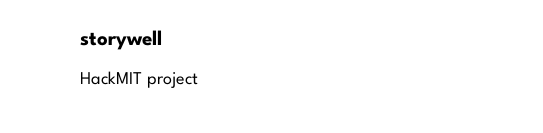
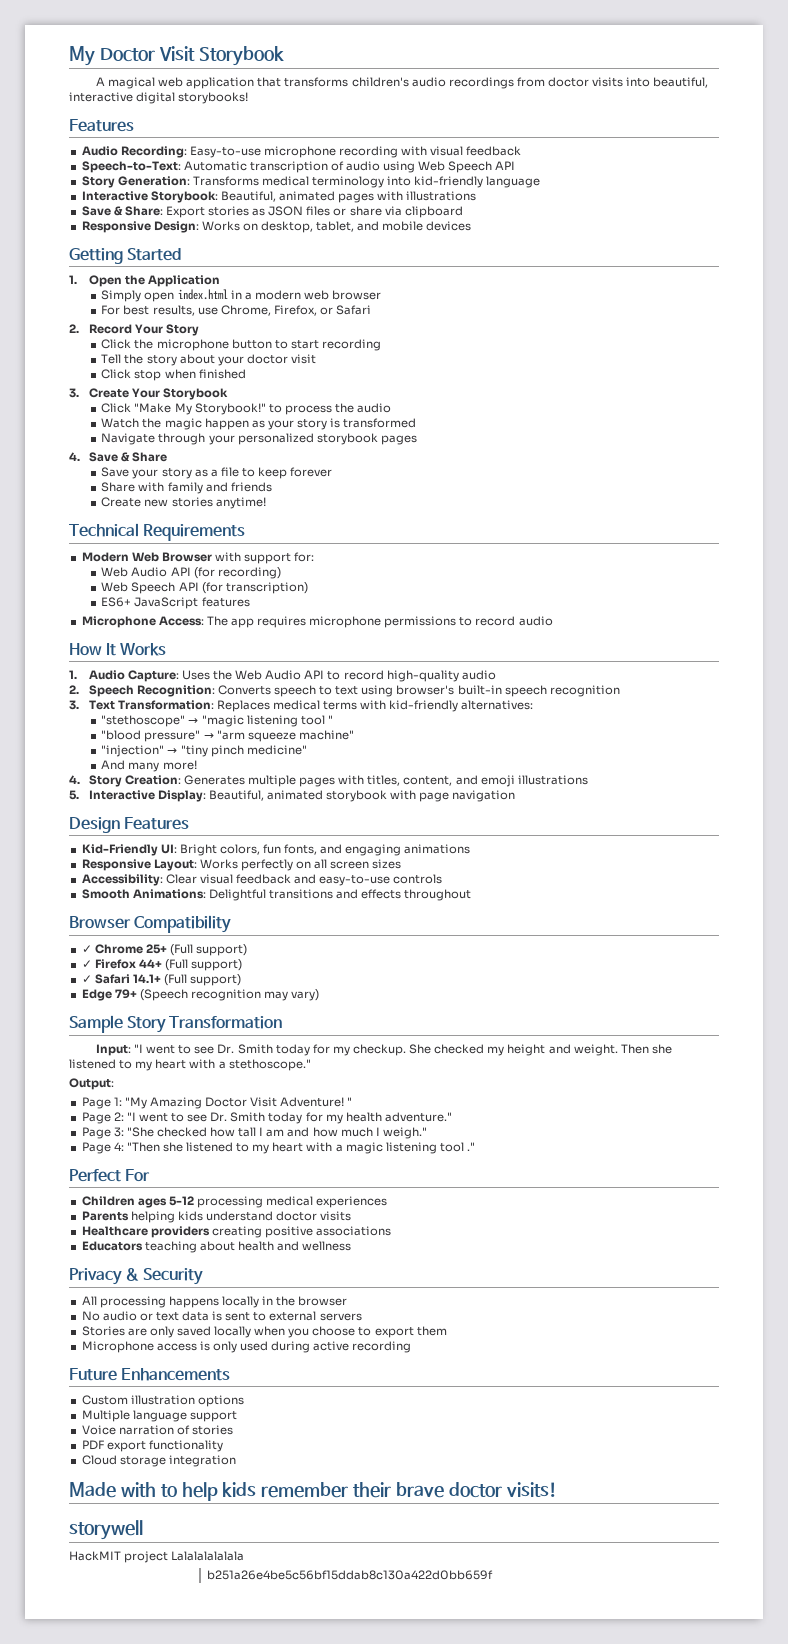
(80, 40) none -> [69,46,284,66] [95,77,709,89] [69,92,249,104] [69,119,134,132] [81,146,522,158] [81,161,516,173] [81,176,541,188] [81,191,477,203] [81,206,463,218] [81,221,472,233] [69,248,182,264] [69,275,220,287] [101,289,382,302] [101,305,372,316] [69,324,199,336] [101,339,381,351] [101,354,316,366] [101,369,246,381] [69,388,228,400] [101,403,392,415] [101,418,417,430] [101,433,417,445] [69,452,167,462] [101,467,333,479] [101,482,272,494] [101,497,266,509] [69,523,246,541] [81,552,315,564] [101,567,281,579] [101,582,308,594] [101,597,250,609] [81,616,553,628] [69,643,167,656] [69,670,496,682] [69,685,620,697] [69,700,534,712] [101,715,333,727] [101,730,354,742] [101,745,307,757] [101,760,197,772] [69,775,588,787] [69,790,516,802] [69,817,190,833] [81,844,471,856] [81,859,402,871] [81,874,443,886] [81,889,472,901] [69,915,232,933] [81,944,248,956] [81,959,243,971] [81,974,242,986] [81,989,320,1001] [69,1015,283,1033] [95,1044,672,1056] [69,1059,311,1071] [69,1078,114,1090] [81,1097,353,1109] [81,1112,452,1124] [81,1127,427,1139] [81,1142,476,1154] [69,1169,151,1182] [81,1196,388,1208] [81,1211,352,1223] [81,1226,392,1238] [81,1241,352,1253] [69,1268,204,1285] [81,1296,348,1308] [81,1311,362,1321] [81,1326,447,1338] [81,1341,412,1353] [69,1368,231,1381] [81,1395,244,1407] [81,1410,237,1422] [81,1425,233,1435] [81,1440,223,1452] [81,1455,236,1467] [69,1482,557,1501] My Doctor Visit Storybook // A magical web application that transforms children's audio recordings from doctor visits into beautiful, interactive digital storybooks! // Features // Audio Recording: Easy-to-use microphone recording with visual feedback // Speech-to-Text: Automatic transcription of audio using Web Speech API // Story Generation: Transforms medical terminology into kid-friendly language // Interactive Storybook: Beautiful, animated pages with illustrations // Save & Share: Export stories as JSON files or share via clipboard // Responsive Design: Works on desktop, tablet, and mobile devices // Getting Started // 1. Open the Application // Simply open index.html in a modern web browser // For best results, use Chrome, Firefox, or Safari // 2. Record Your Story // Click the microphone button to start recording // Tell the story about your doctor visit // Click stop when finished // 3. Create Your Storybook // Click "Make My Storybook!" to process the audio // Watch the magic happen as your story is transformed // Navigate through your personalized storybook pages // 4. Save & Share // Save your story as a file to keep forever // Share with family and friends // Create new stories anytime! // Technical Requirements // Modern Web Browser with support for: // Web Audio API (for recording) // Web Speech API (for transcription) // ES6+ JavaScript features // Microphone Access: The app requires microphone permissions to record audio // How It Works // 1. Audio Capture: Uses the Web Audio API to record high-quality audio // 2. Speech Recognition: Converts speech to text using browser's built-in speech recognition // 3. Text Transformation: Replaces medical terms with kid-friendly alternatives: // "stethoscope" → "magic listening tool " // "blood pressure" → "arm squeeze machine" // "injection" → "tiny pinch medicine" // And many more! // 4. Story Creation: Generates multiple pages with titles, content, and emoji illustrations // 5. Interactive Display: Beautiful, animated storybook with page navigation // Design Features // Kid-Friendly UI: Bright colors, fun fonts, and engaging animations // Responsive Layout: Works perfectly on all screen sizes // Accessibility: Clear visual feedback and easy-to-use controls // Smooth Animations: Delightful transitions and effects throughout // Browser Compatibility // ✓ Chrome 25+ (Full support) // ✓ Firefox 44+ (Full support) // ✓ Safari 14.1+ (Full support) // Edge 79+ (Speech recognition may vary) // Sample Story Transformation // Input: "I went to see Dr. Smith today for my checkup. She checked my height and weight. Then she listened to my heart with a stethoscope." // Output: // Page 1: "My Amazing Doctor Visit Adventure! " // Page 2: "I went to see Dr. Smith today for my health adventure." // Page 3: "She checked how tall I am and how much I weigh." // Page 4: "Then she listened to my heart with a magic listening tool ." // Perfect For // Children ages 5-12 processing medical experiences // Parents helping kids understand doctor visits // Healthcare providers creating positive associations // Educators teaching about health and wellness // Privacy & Security // All processing happens locally in the browser // No audio or text data is sent to external servers // Stories are only saved locally when you choose to export them // Microphone access is only used during active recording // Future Enhancements // Custom illustration options // Multiple language support // Voice narration of stories // PDF export functionality // Cloud storage integration // Made with to help kids remember their brave doctor visits! //
(198, 80) none -> [171,1551,245,1561] [206,1570,493,1580] Lalalalalalala // b251a26e4be5c56bf15ddab8c130a422d0bb659f

